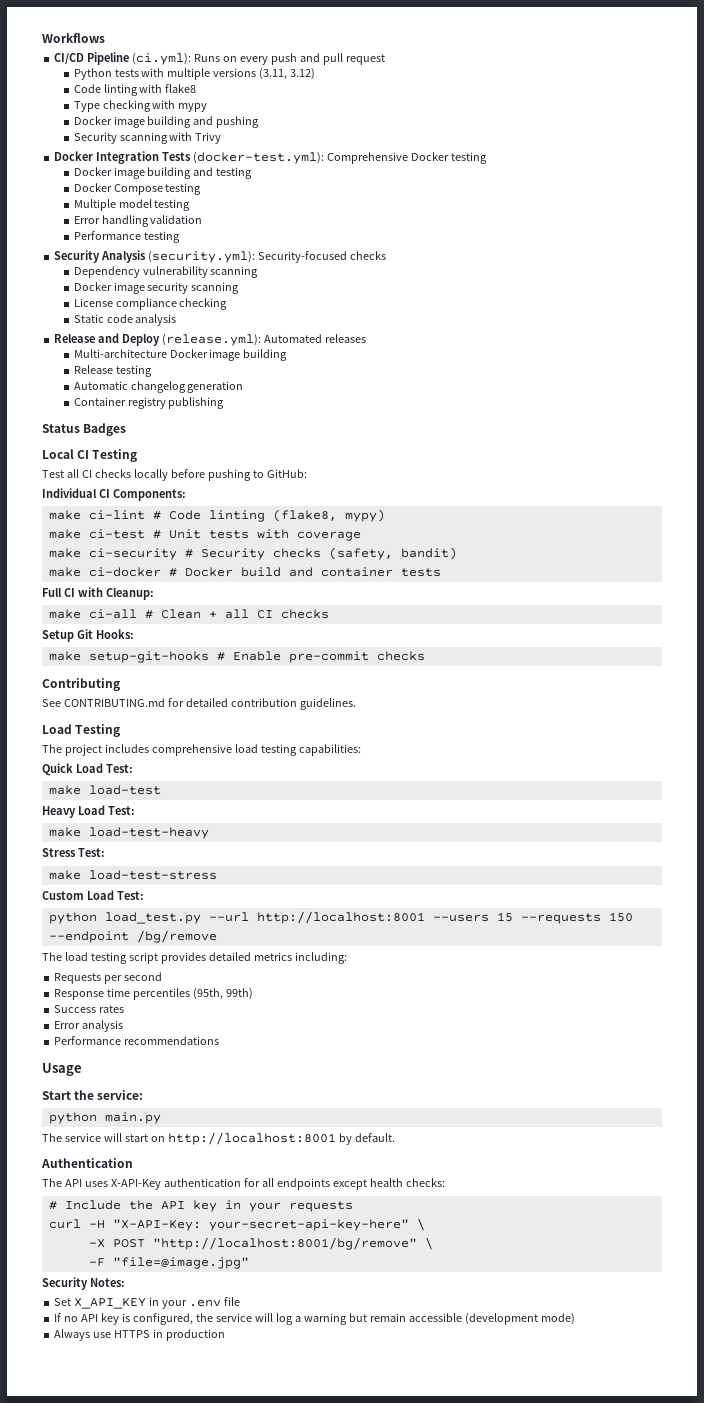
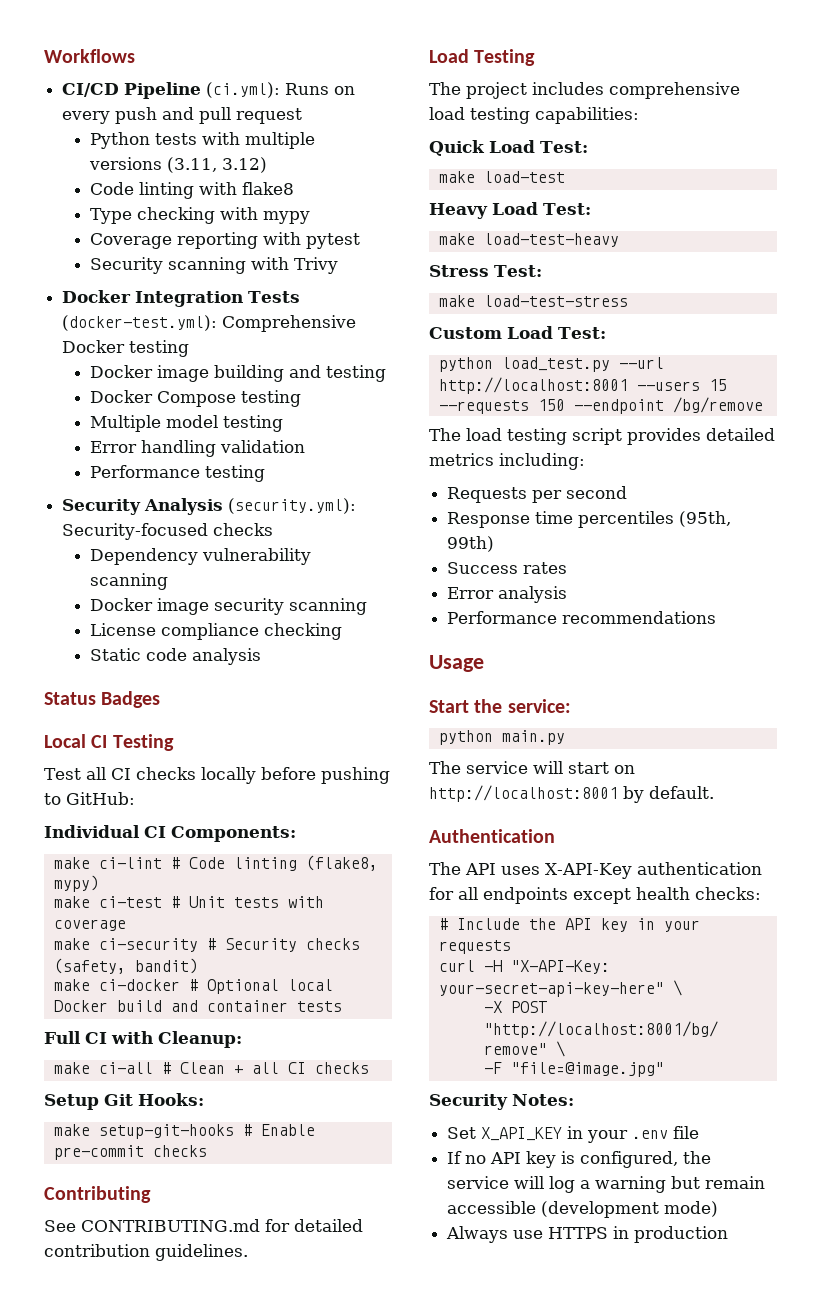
[73,116,260,128] Docker image building and pushing -> [90,232,361,249] Coverage reporting with pytest
[54,333,366,346] [73,349,288,361] [73,365,152,377] [73,381,244,393] [73,397,225,409] // Release and Deploy (release.yml): Automated releases // Multi-architecture Docker image building // Release testing // Automatic changelog generation // Container registry publishing -> (262, 656) none
(177, 572) none -> [206,979,333,994] Optional local

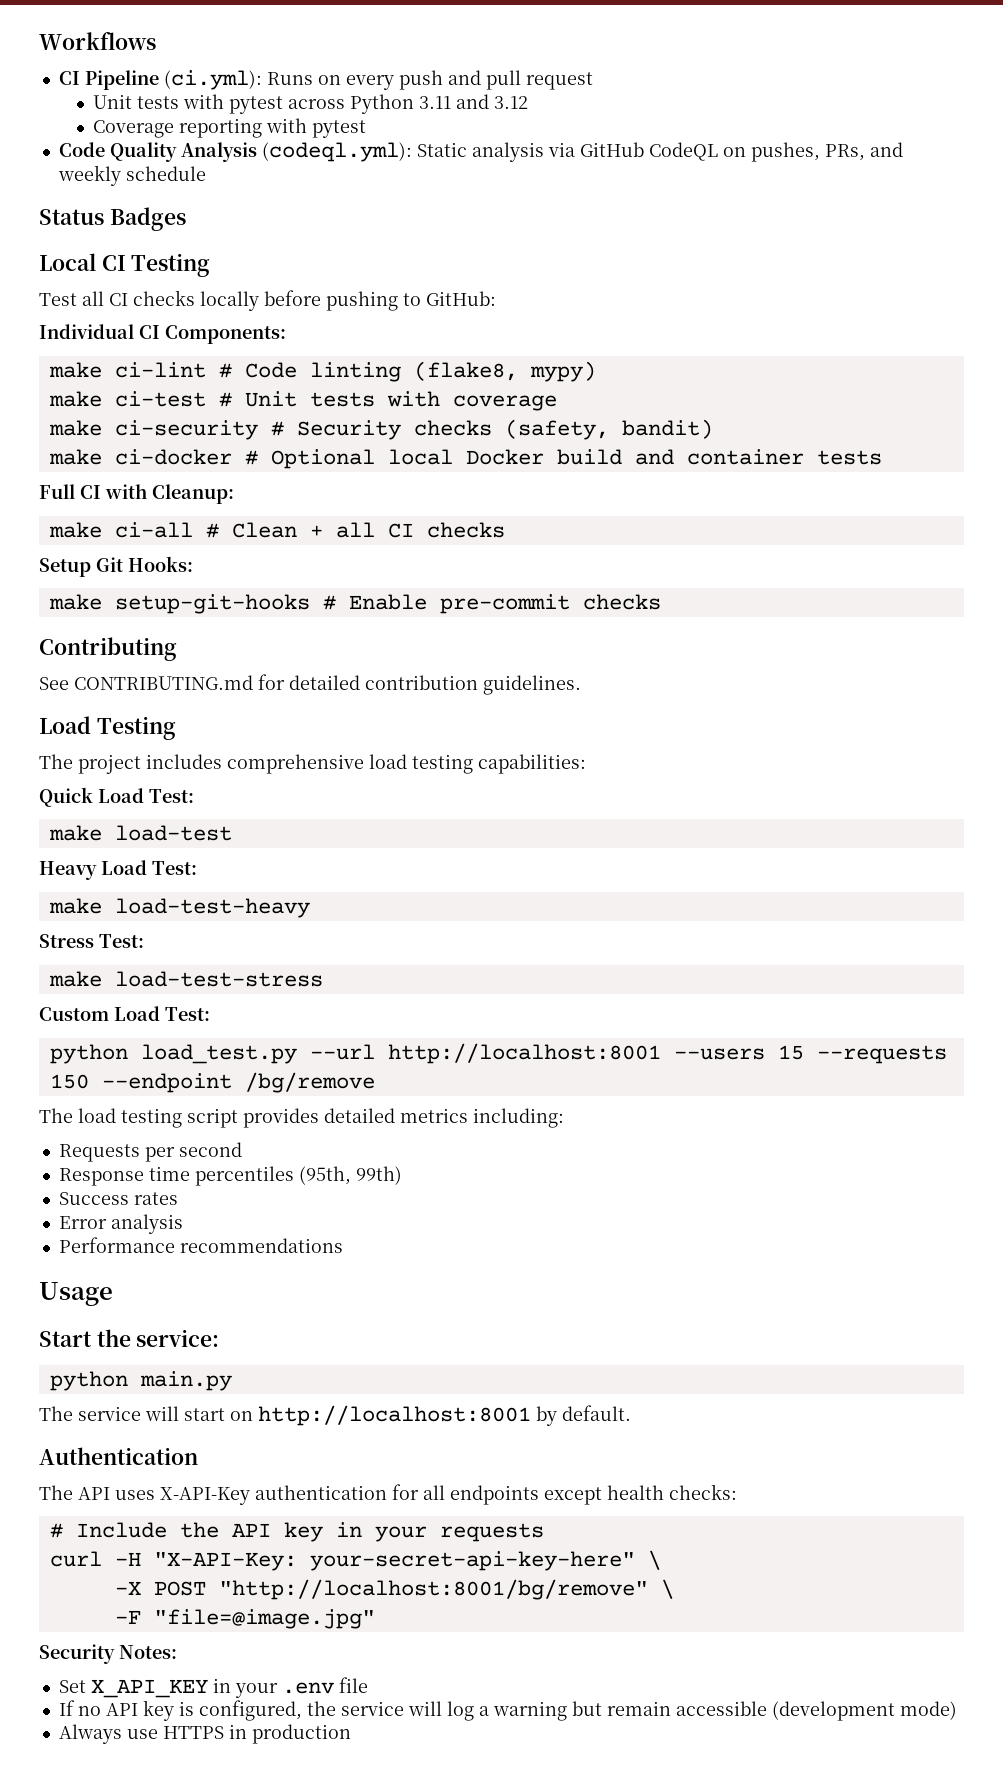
[62,83,120,97] CI/CD -> [58,71,80,85] CI
[90,132,316,149] [89,157,268,173] [90,182,295,199] [90,207,311,224] [90,232,361,249] [90,257,339,274] [62,290,301,307] [62,315,357,332] [62,340,190,357] [90,365,387,382] [90,390,302,407] [90,415,284,432] [90,440,306,457] [90,465,266,482] [62,498,357,515] [62,523,274,540] [90,548,312,565] [90,573,169,590] [90,598,368,615] [90,623,343,640] [90,648,262,665] Python tests with multiple versions (3.11, 3.12) // Code linting with flake8 // Type checking with mypy // Coverage reporting with pytest // Security scanning with Trivy // Docker Integration Tests (docker-test.yml): Comprehensive Docker testing // Docker image building and testing // Docker Compose testing // Multiple model testing // Error handling validation // Performance testing // Security Analysis (security.yml): Security-focused checks // Dependency vulnerability scanning // Docker image security scanning // License compliance checking // Static code analysis -> [93,94,529,114] [93,118,367,138] [58,142,903,162] [57,165,206,186] Unit tests with pytest across Python 3.11 and 3.12 // Coverage reporting with pytest // Code Quality Analysis (codeql.yml): Static analysis via GitHub CodeQL on pushes, PRs, and weekly schedule

